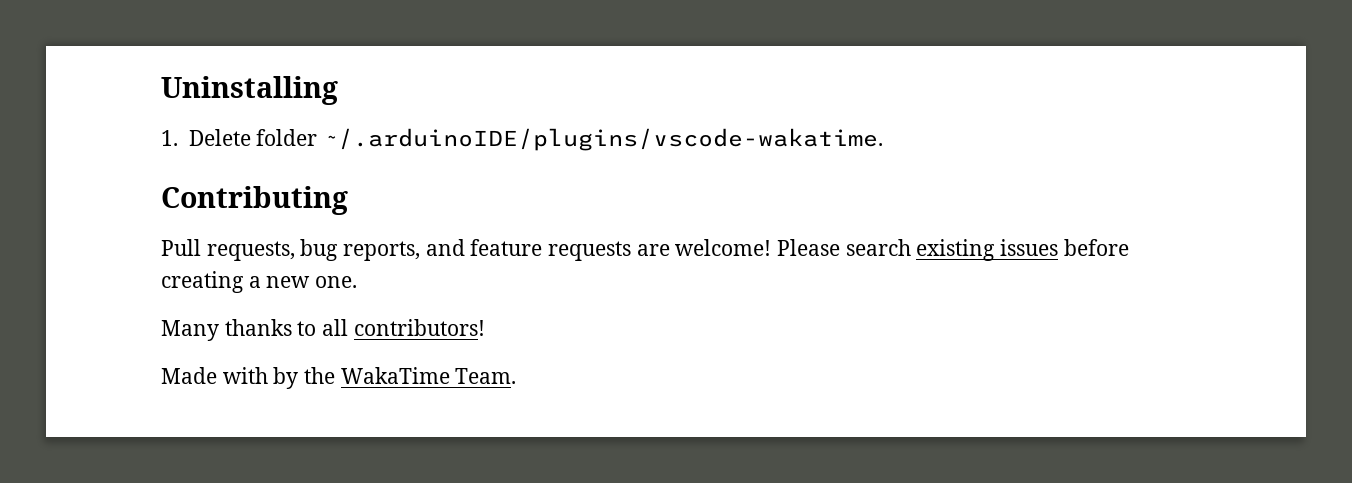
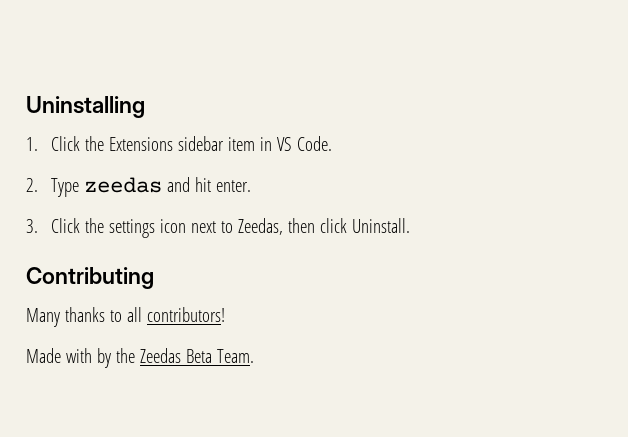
[188,128,883,151] [161,186,348,215] [161,239,1129,261] [161,271,358,293] Delete folder ~/.arduinoIDE/plugins/vscode-wakatime. // Contributing // Pull requests, bug reports, and feature requests are welcome! Please search existing issues before creating a new one. -> [50,136,332,151] [26,177,251,197] [26,218,410,238] [26,267,154,289] Click the Extensions sidebar item in VS Code. // 2. Type zeedas and hit enter. // 3. Click the settings icon next to Zeedas, then click Uninstall. // Contributing
[340,367,450,384] WakaTime -> [139,348,212,363] Zeedas Beta

